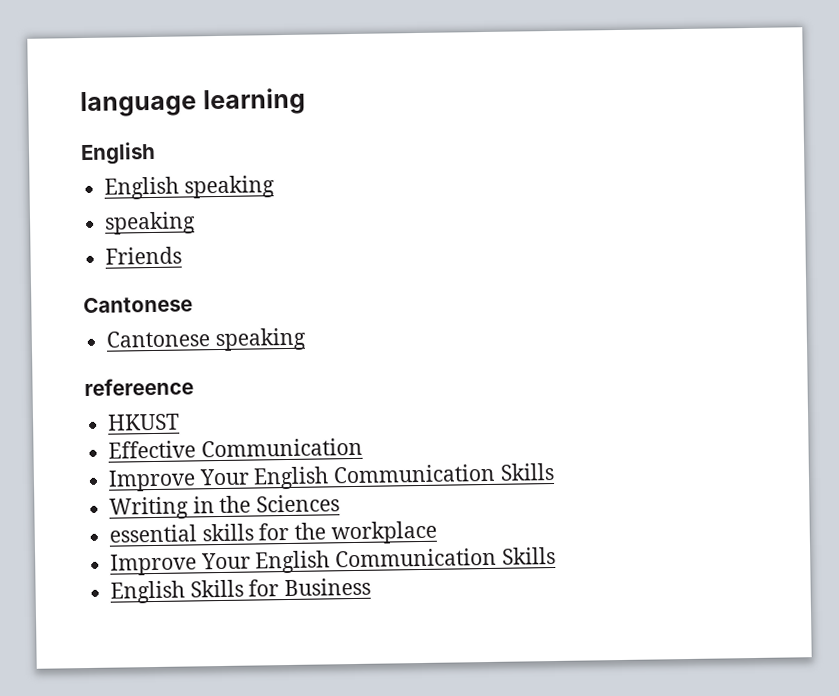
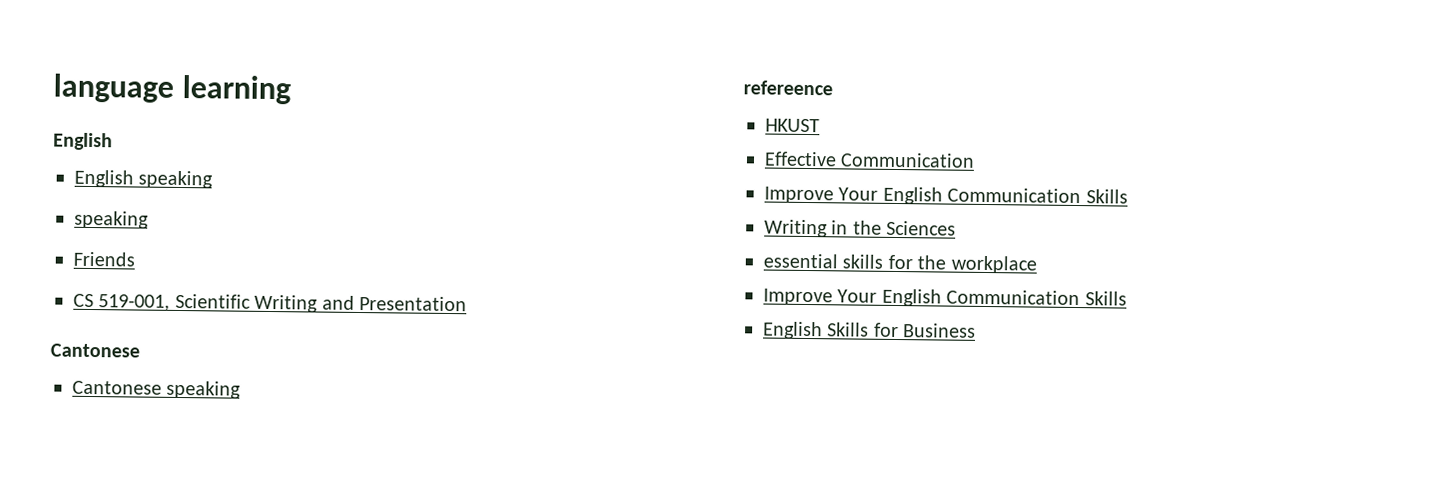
(183, 255) none -> [73,293,467,313] // CS 519-001, Scientific Writing and Presentation

